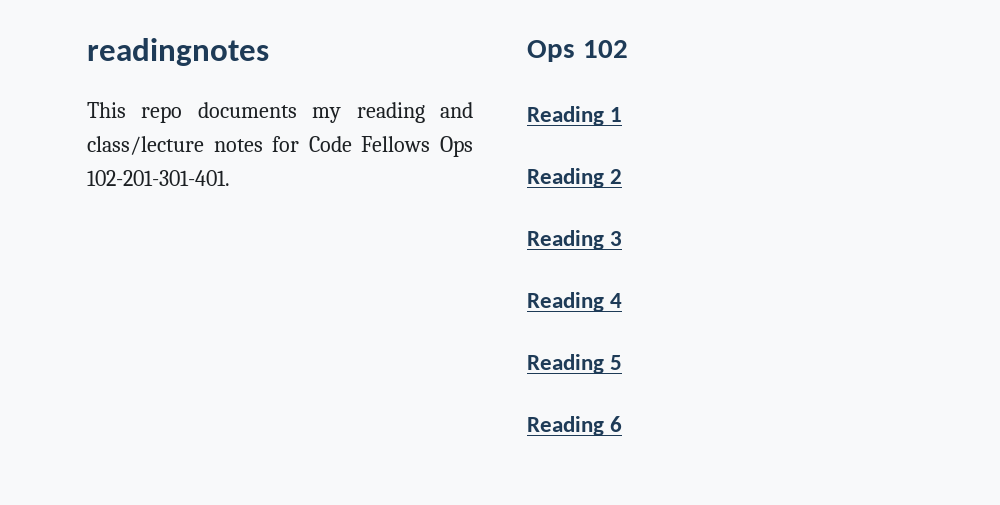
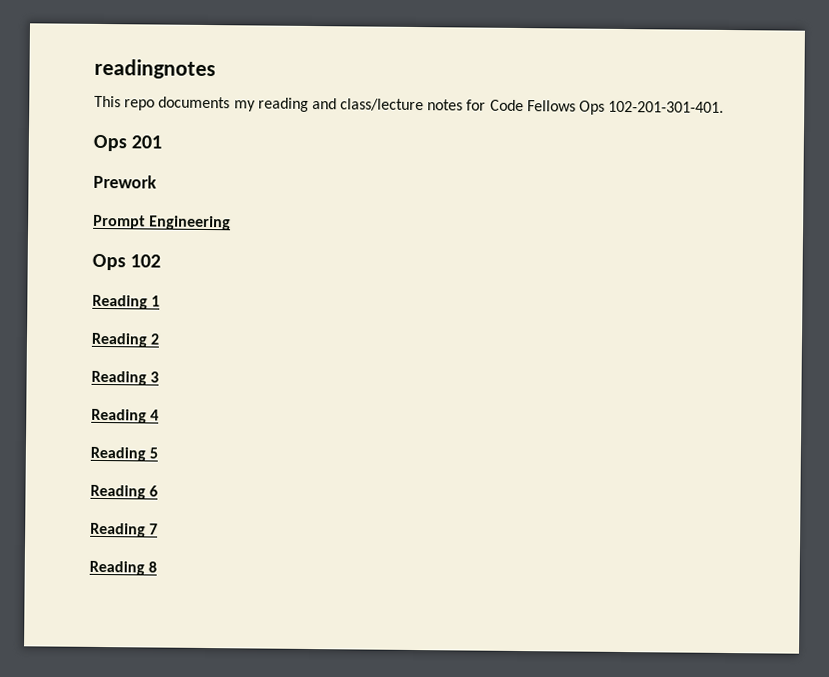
(230, 178) none -> [93,134,163,152] [93,174,157,189] [93,214,232,231] // Ops 201 // Prework // Prompt Engineering
(623, 424) none -> [90,522,159,538] [89,560,158,576] // Reading 7 // Reading 8

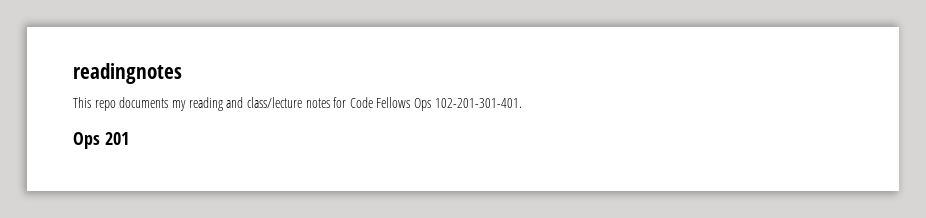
[93,174,157,189] [93,214,232,231] [92,253,162,271] [92,294,161,310] [91,332,161,348] [91,370,160,386] [91,408,160,424] [90,446,159,462] [90,484,159,500] [90,522,159,538] [89,560,158,576] // Prework // Prompt Engineering // Ops 102 // Reading 1 // Reading 2 // Reading 3 // Reading 4 // Reading 5 // Reading 6 // Reading 7 // Reading 8 -> (129, 138) none

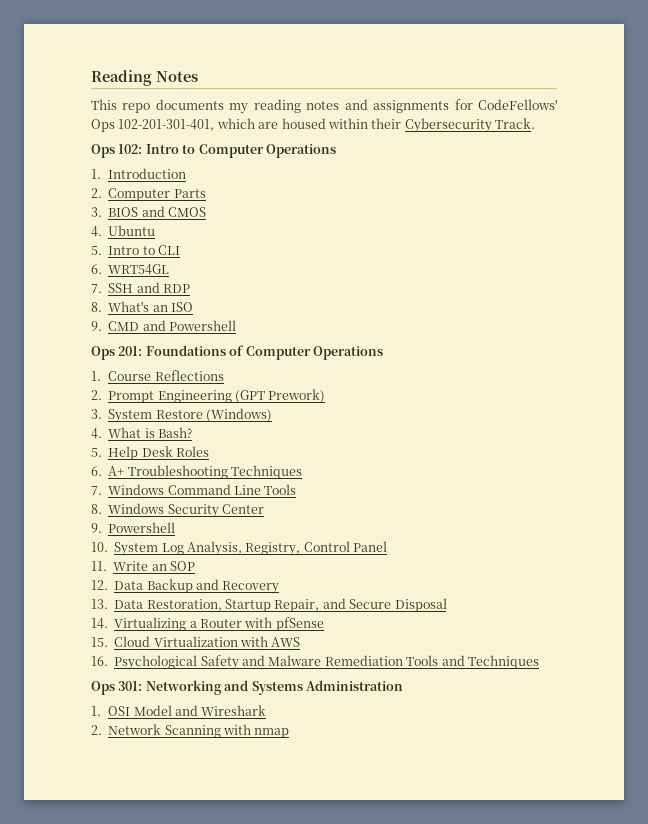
[73,63,182,84] readingnotes -> [91,70,198,86] Reading Notes
[226,97,522,111] [73,132,129,149] and class/lecture notes for Code Fellows Ops 102-201-301-401. // Ops 201 -> [306,99,558,113] [91,118,535,133] [91,144,336,158] [91,168,187,179] [91,188,206,201] [91,206,207,217] [91,225,156,237] [91,245,181,255] [91,264,170,275] [91,282,191,293] [91,301,194,312] [91,320,237,331] [91,345,383,360] [91,370,224,381] [91,389,326,403] [91,408,273,423] [91,427,193,439] [91,446,210,460] [91,465,303,479] [91,484,297,495] [91,503,265,518] [91,522,176,533] [91,541,388,556] [91,561,195,571] [91,579,280,594] [91,598,447,612] [91,617,324,631] [91,636,301,647] [91,655,539,670] [91,680,403,695] [91,705,267,716] [91,724,290,738] notes and assignments for CodeFellows' Ops 102-201-301-401, which are housed within their Cybersecurity Track. // Ops 102: Intro to Computer Operations // 1. Introduction // 2. Computer Parts // 3. BIOS and CMOS // 4. Ubuntu // 5. Intro to CLI // 6. WRT54GL // 7. SSH and RDP // 8. What's an ISO // 9. CMD and Powershell // Ops 201: Foundations of Computer Operations // 1. Course Reflections // 2. Prompt Engineering (GPT Prework) // 3. System Restore (Windows) // 4. What is Bash? // 5. Help Desk Roles // 6. A+ Troubleshooting Techniques // 7. Windows Command Line Tools // 8. Windows Security Center // 9. Powershell // 10. System Log Analysis, Registry, Control Panel // 11. Write an SOP // 12. Data Backup and Recovery // 13. Data Restoration, Startup Repair, and Secure Disposal // 14. Virtualizing a Router with pfSense // 15. Cloud Virtualization with AWS // 16. Psychological Safety and Malware Remediation Tools and Techniques // Ops 301: Networking and Systems Administration // 1. OSI Model and Wireshark // 2. Network Scanning with nmap

